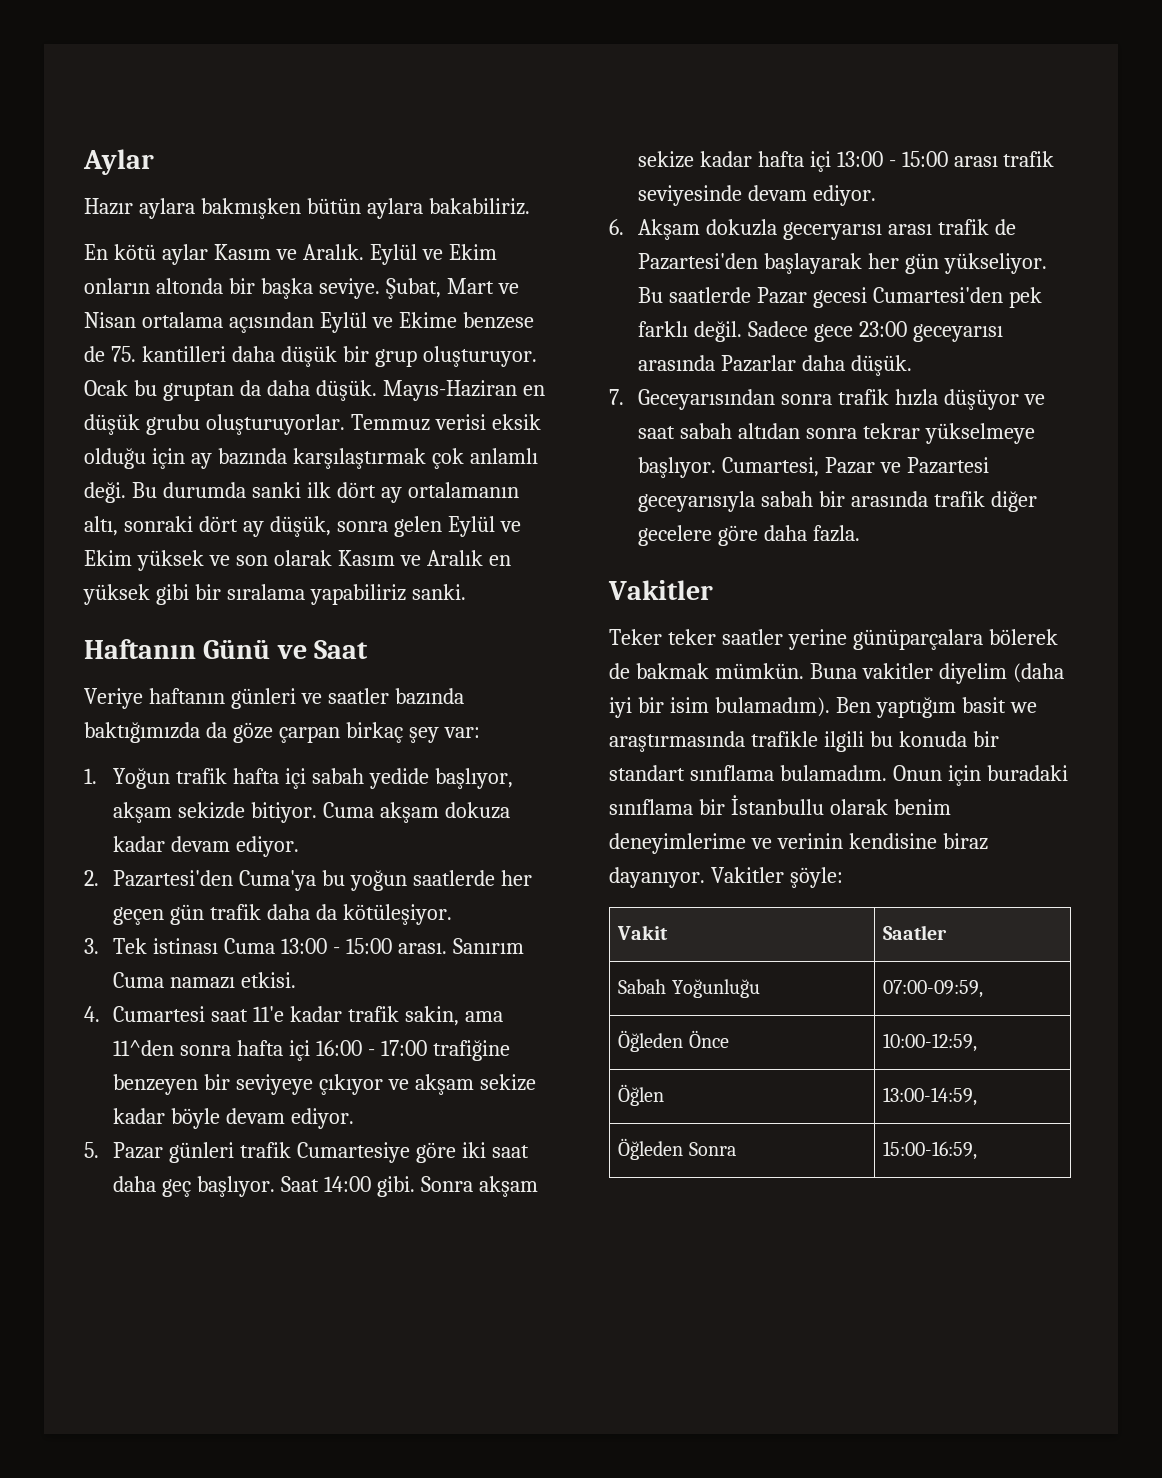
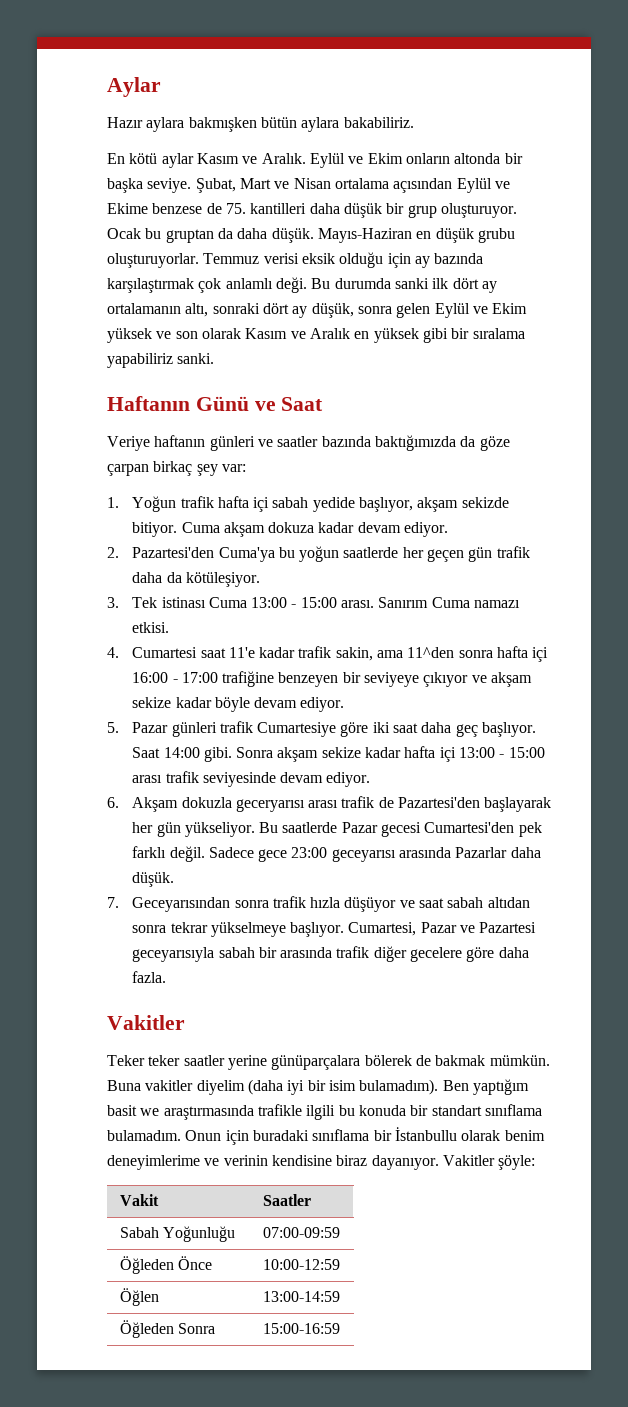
[883,980,984,998] 07:00-09:59, -> [262,1227,340,1238] 07:00-09:59
[883,1033,978,1052] 10:00-12:59, -> [262,1259,340,1270] 10:00-12:59
[883,1087,978,1106] 13:00-14:59, -> [262,1291,340,1302] 13:00-14:59
[883,1141,978,1160] 15:00-16:59, -> [262,1323,340,1334] 15:00-16:59

